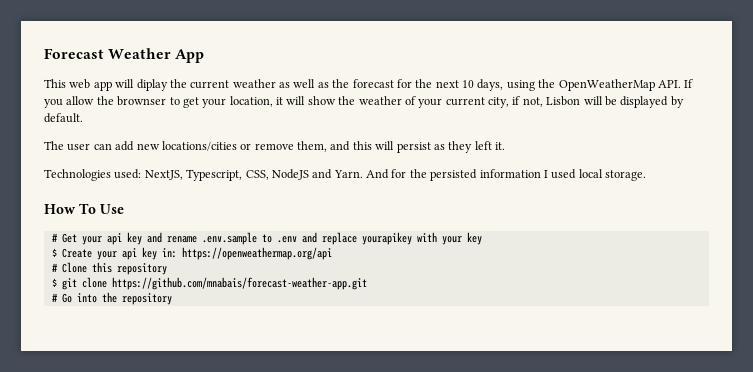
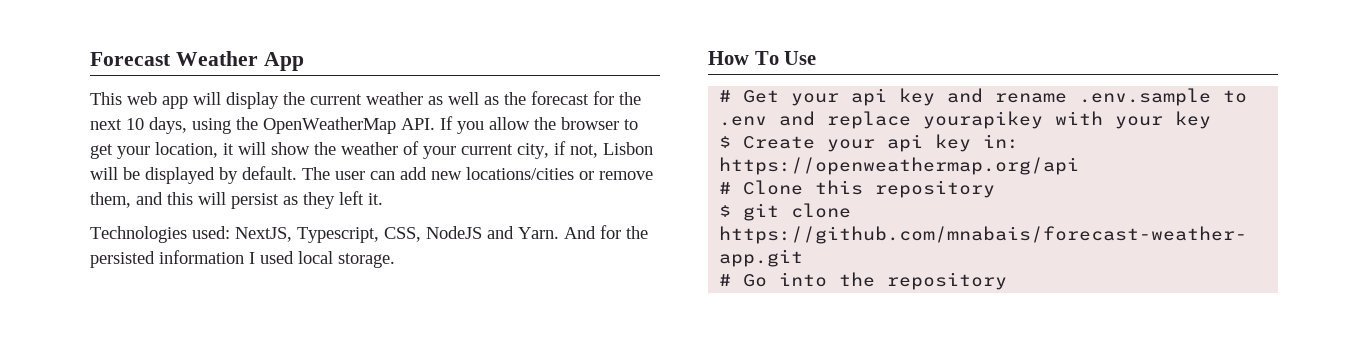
[136,79,168,91] diplay -> [226,92,279,109] display
[117,96,167,106] brownser -> [561,117,619,130] browser
(83, 118) // -> (297, 173) none

